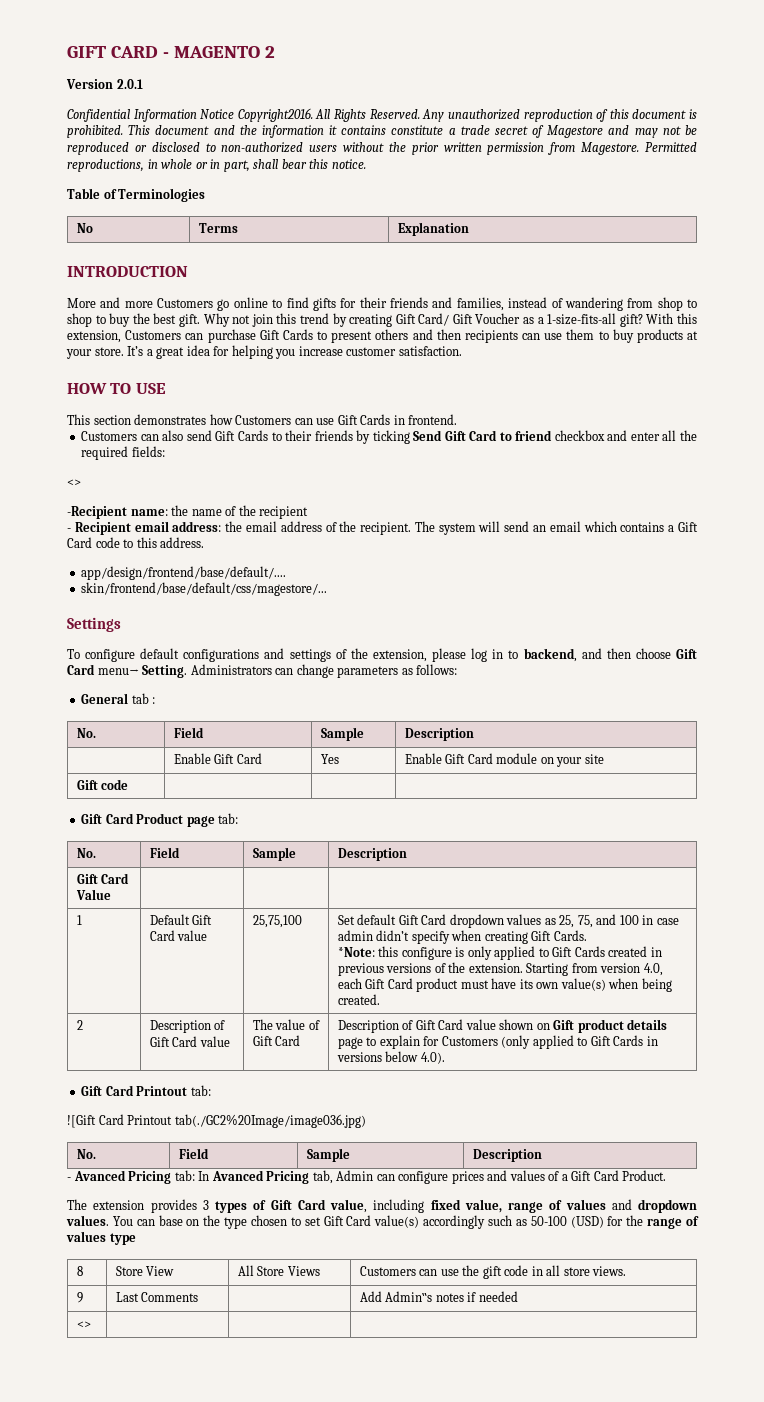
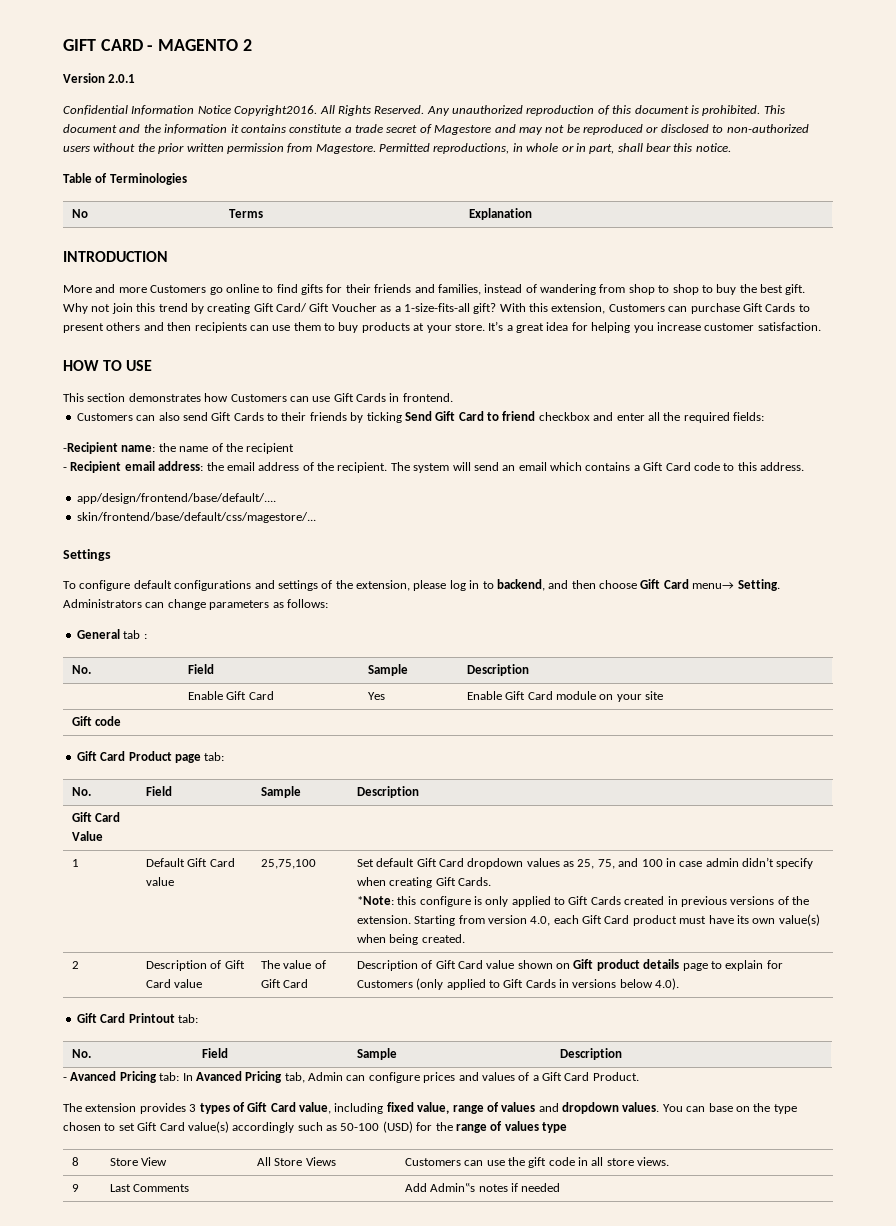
[67,479,81,486] // <> -> (764, 416) none
[67,1114,366,1128] // ![Gift Card Printout tab(./GC2%20Image/image036.jpg) -> (198, 1018) none
[76,1321,91,1328] // <> | | | -> (561, 1187) none

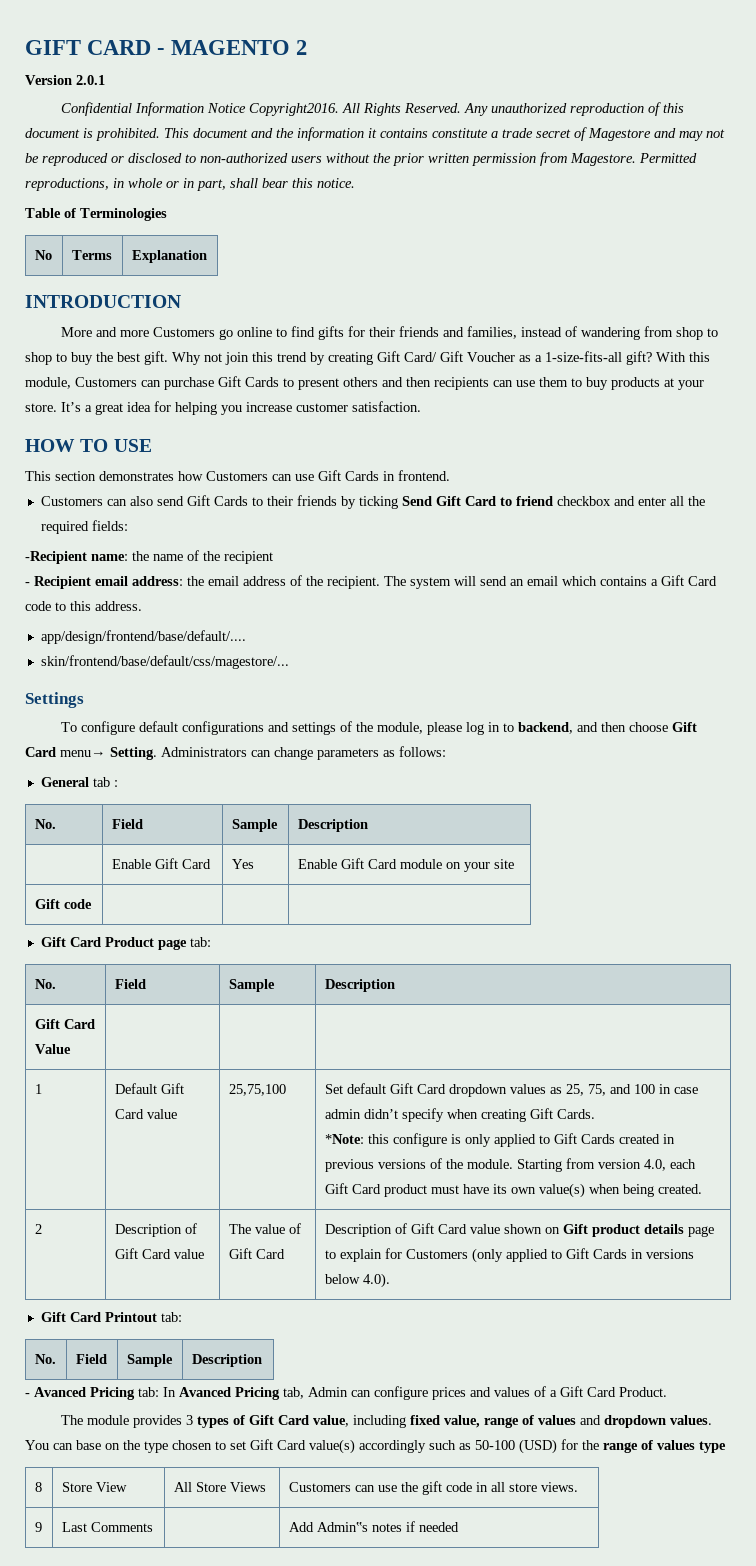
[551,303,606,314] extension, -> [25,377,71,389] module,
[356,580,410,591] extension, -> [377,722,424,734] module,
[356,915,411,924] extension. -> [466,1159,513,1169] module.
[85,1103,137,1112] extension -> [87,1415,130,1425] module

